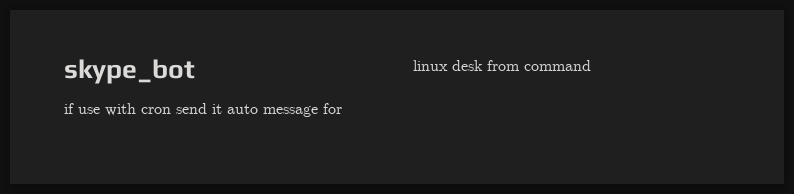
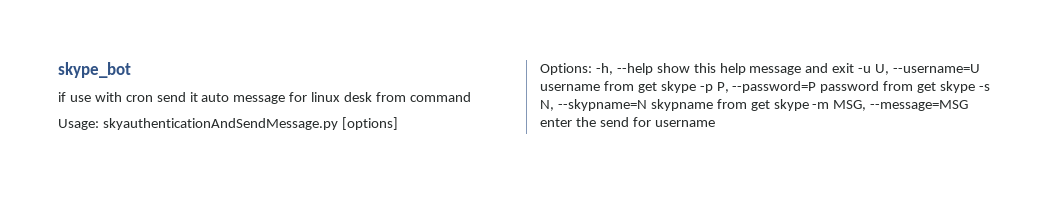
(591, 65) none -> [58,117,398,130] [540,63,981,75] [540,81,991,93] [540,99,969,111] [540,117,715,127] // Usage: skyauthenticationAndSendMessage.py [options] // Options: -h, --help show this help message and exit -u U, --username=U username from get skype -p P, --password=P password from get skype -s N, --skypname=N skypname from get skype -m MSG, --message=MSG enter the send for username

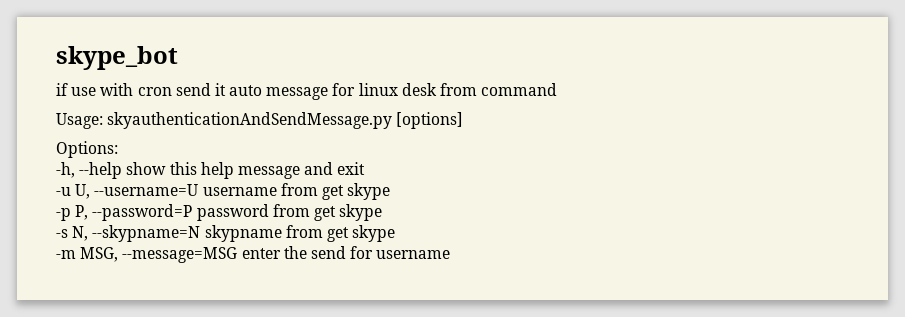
(592, 69) none -> (118, 149) //
(855, 68) none -> (366, 168) //
(696, 87) none -> (391, 191) //
(976, 87) none -> (383, 212) //
(809, 105) none -> (396, 233) //

